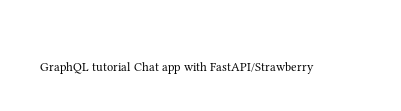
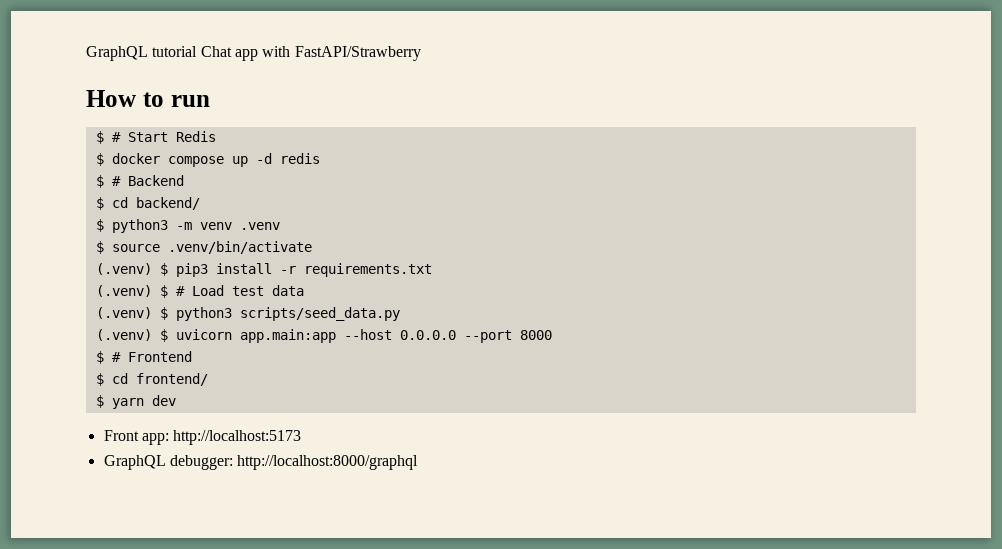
(314, 68) none -> [86,90,210,107] [95,131,216,144] [95,153,320,167] [95,175,184,188] [95,197,200,210] [95,219,280,233] [95,241,312,254] [95,263,432,277] [95,285,304,298] [95,307,400,321] [95,329,552,343] [95,351,192,364] [95,373,208,386] [95,395,176,409] [103,430,302,445] [103,455,419,470] // How to run // $ # Start Redis // $ docker compose up -d redis // $ # Backend // $ cd backend/ // $ python3 -m venv .venv // $ source .venv/bin/activate // (.venv) $ pip3 install -r requirements.txt // (.venv) $ # Load test data // (.venv) $ python3 scripts/seed_data.py // (.venv) $ uvicorn app.main:app --host 0.0.0.0 --port 8000 // $ # Frontend // $ cd frontend/ // $ yarn dev // Front app: http://localhost:5173 // GraphQL debugger: http://localhost:8000/graphql

